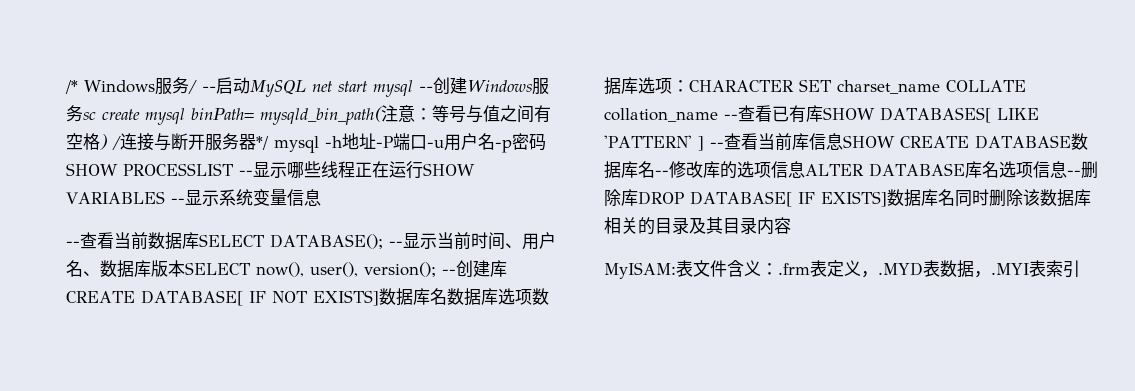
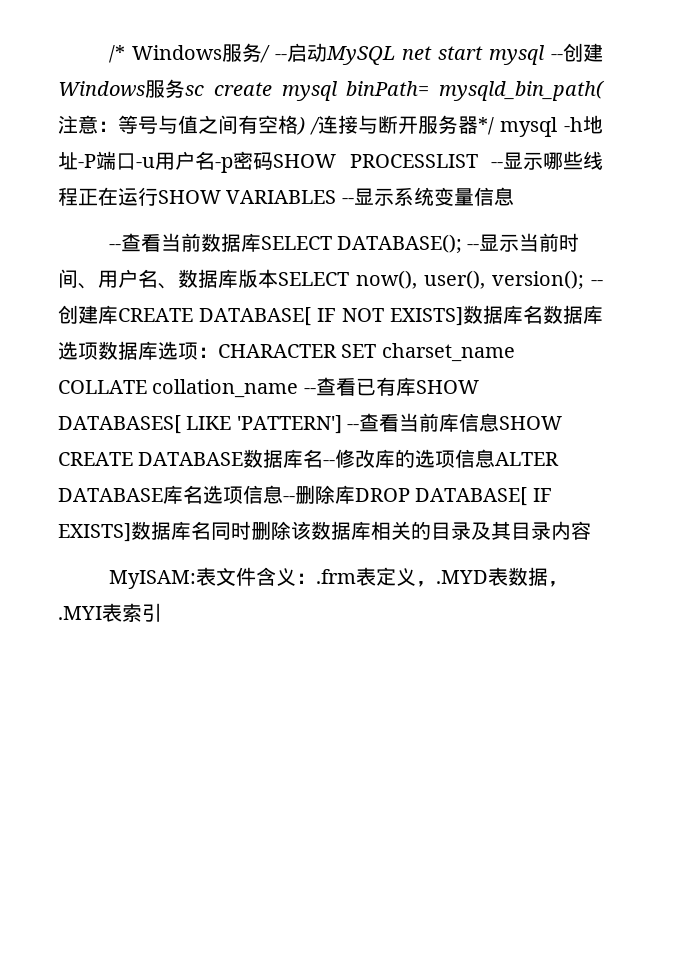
[604,135,704,151] 'PATTERN' ] -> [236,415,342,434] 'PATTERN']

